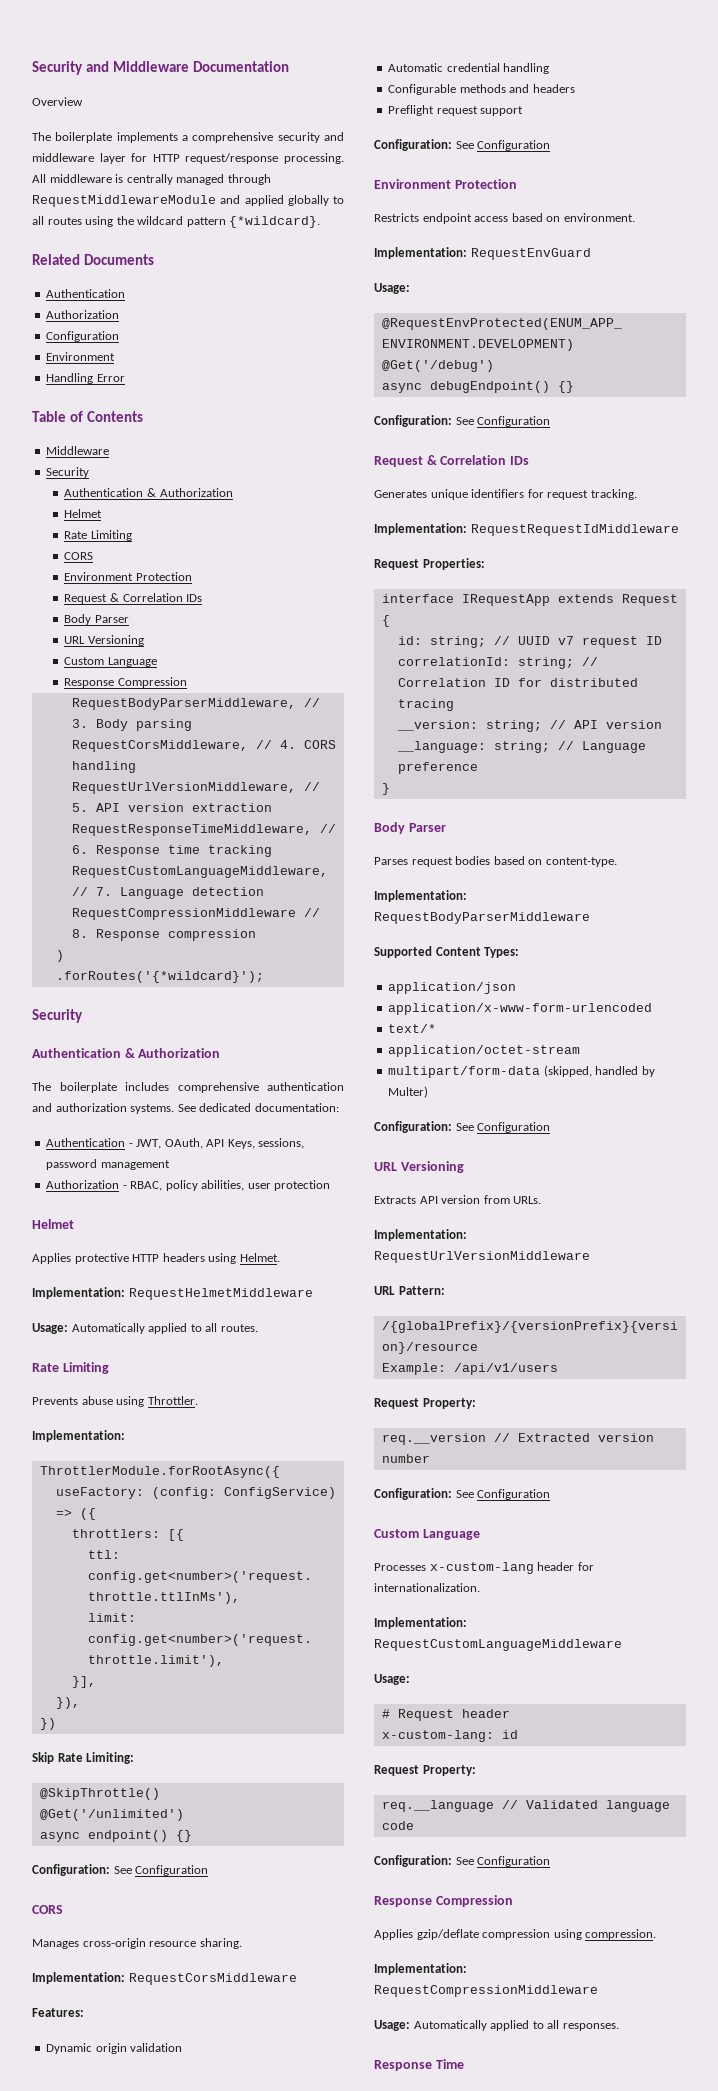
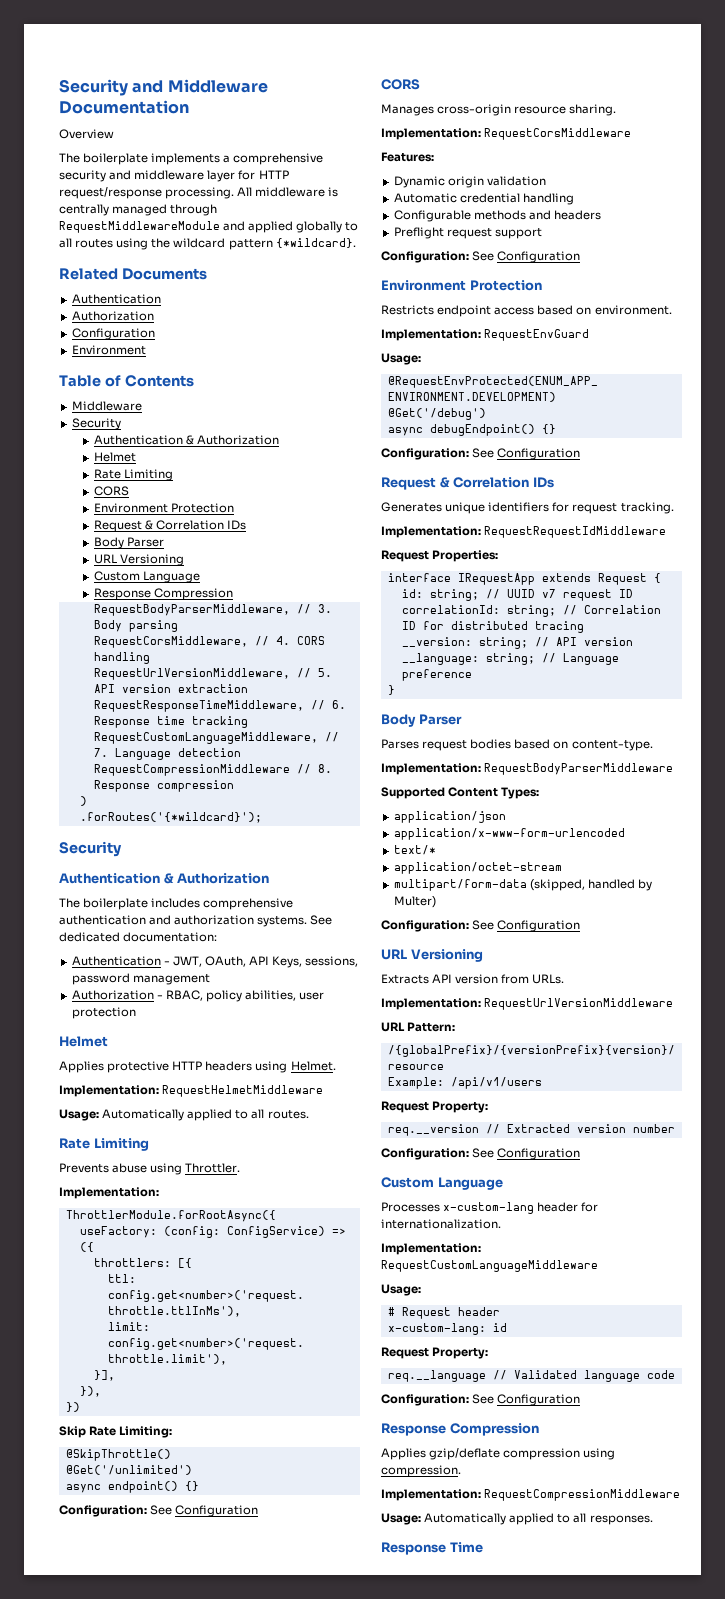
[46,373,125,384] // Handling Error -> (146, 350) none

